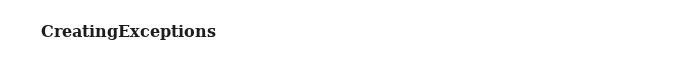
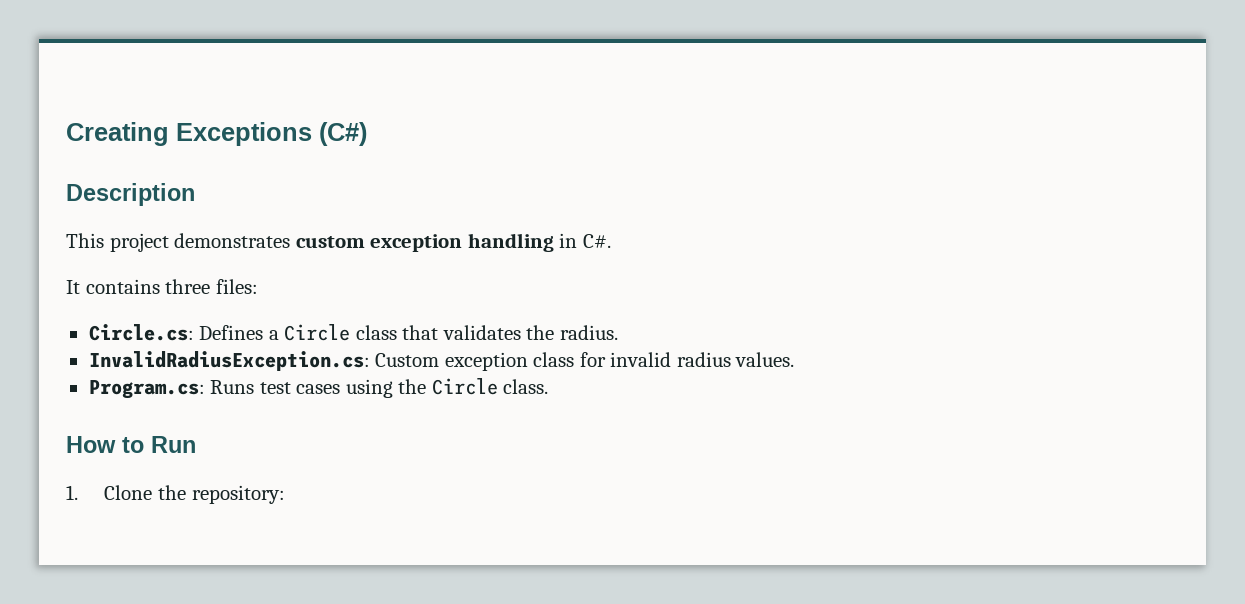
[41,25,216,40] CreatingExceptions -> [66,122,367,146] [66,183,195,206] [66,233,611,252] [66,279,258,294] [88,324,618,341] [88,351,795,371] [88,378,549,399] [66,436,196,453] [66,485,285,504] Creating Exceptions (C#) // Description // This project demonstrates custom exception handling in C#. // It contains three files: // Circle.cs: Defines a Circle class that validates the radius. // InvalidRadiusException.cs: Custom exception class for invalid radius values. // Program.cs: Runs test cases using the Circle class. // How to Run // 1. Clone the repository:

